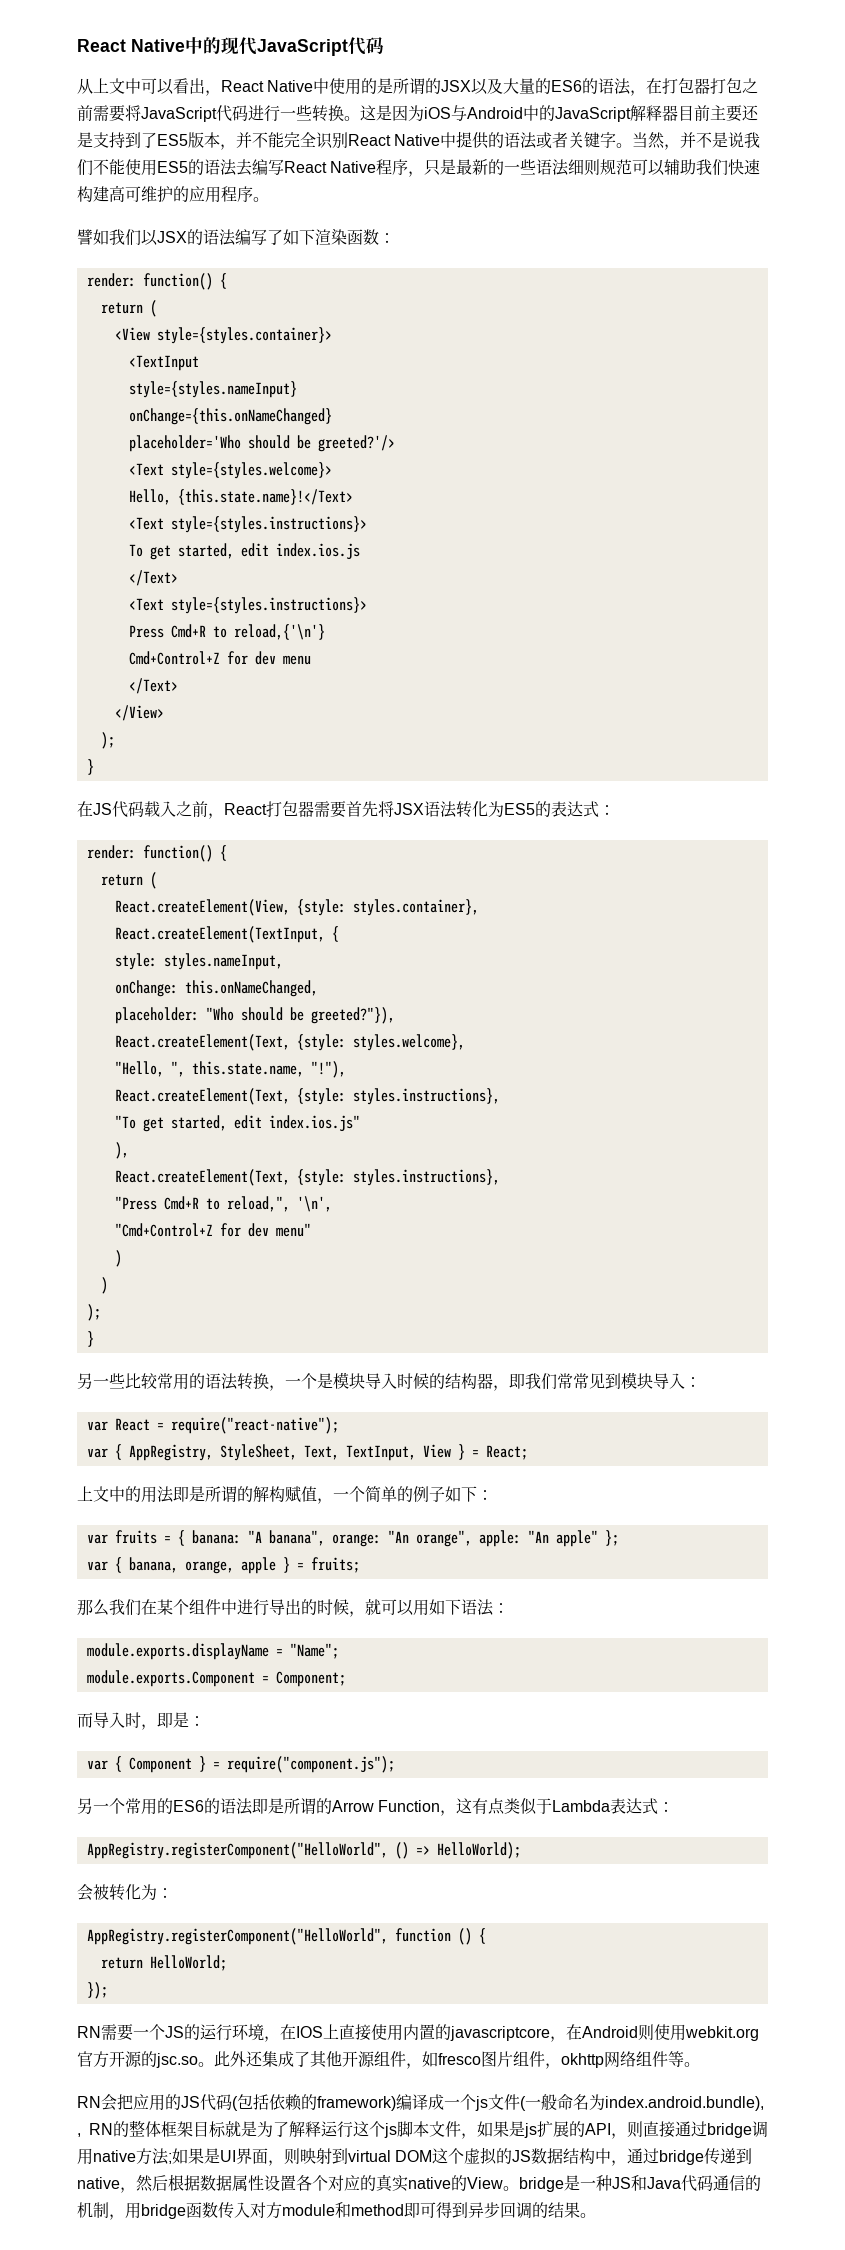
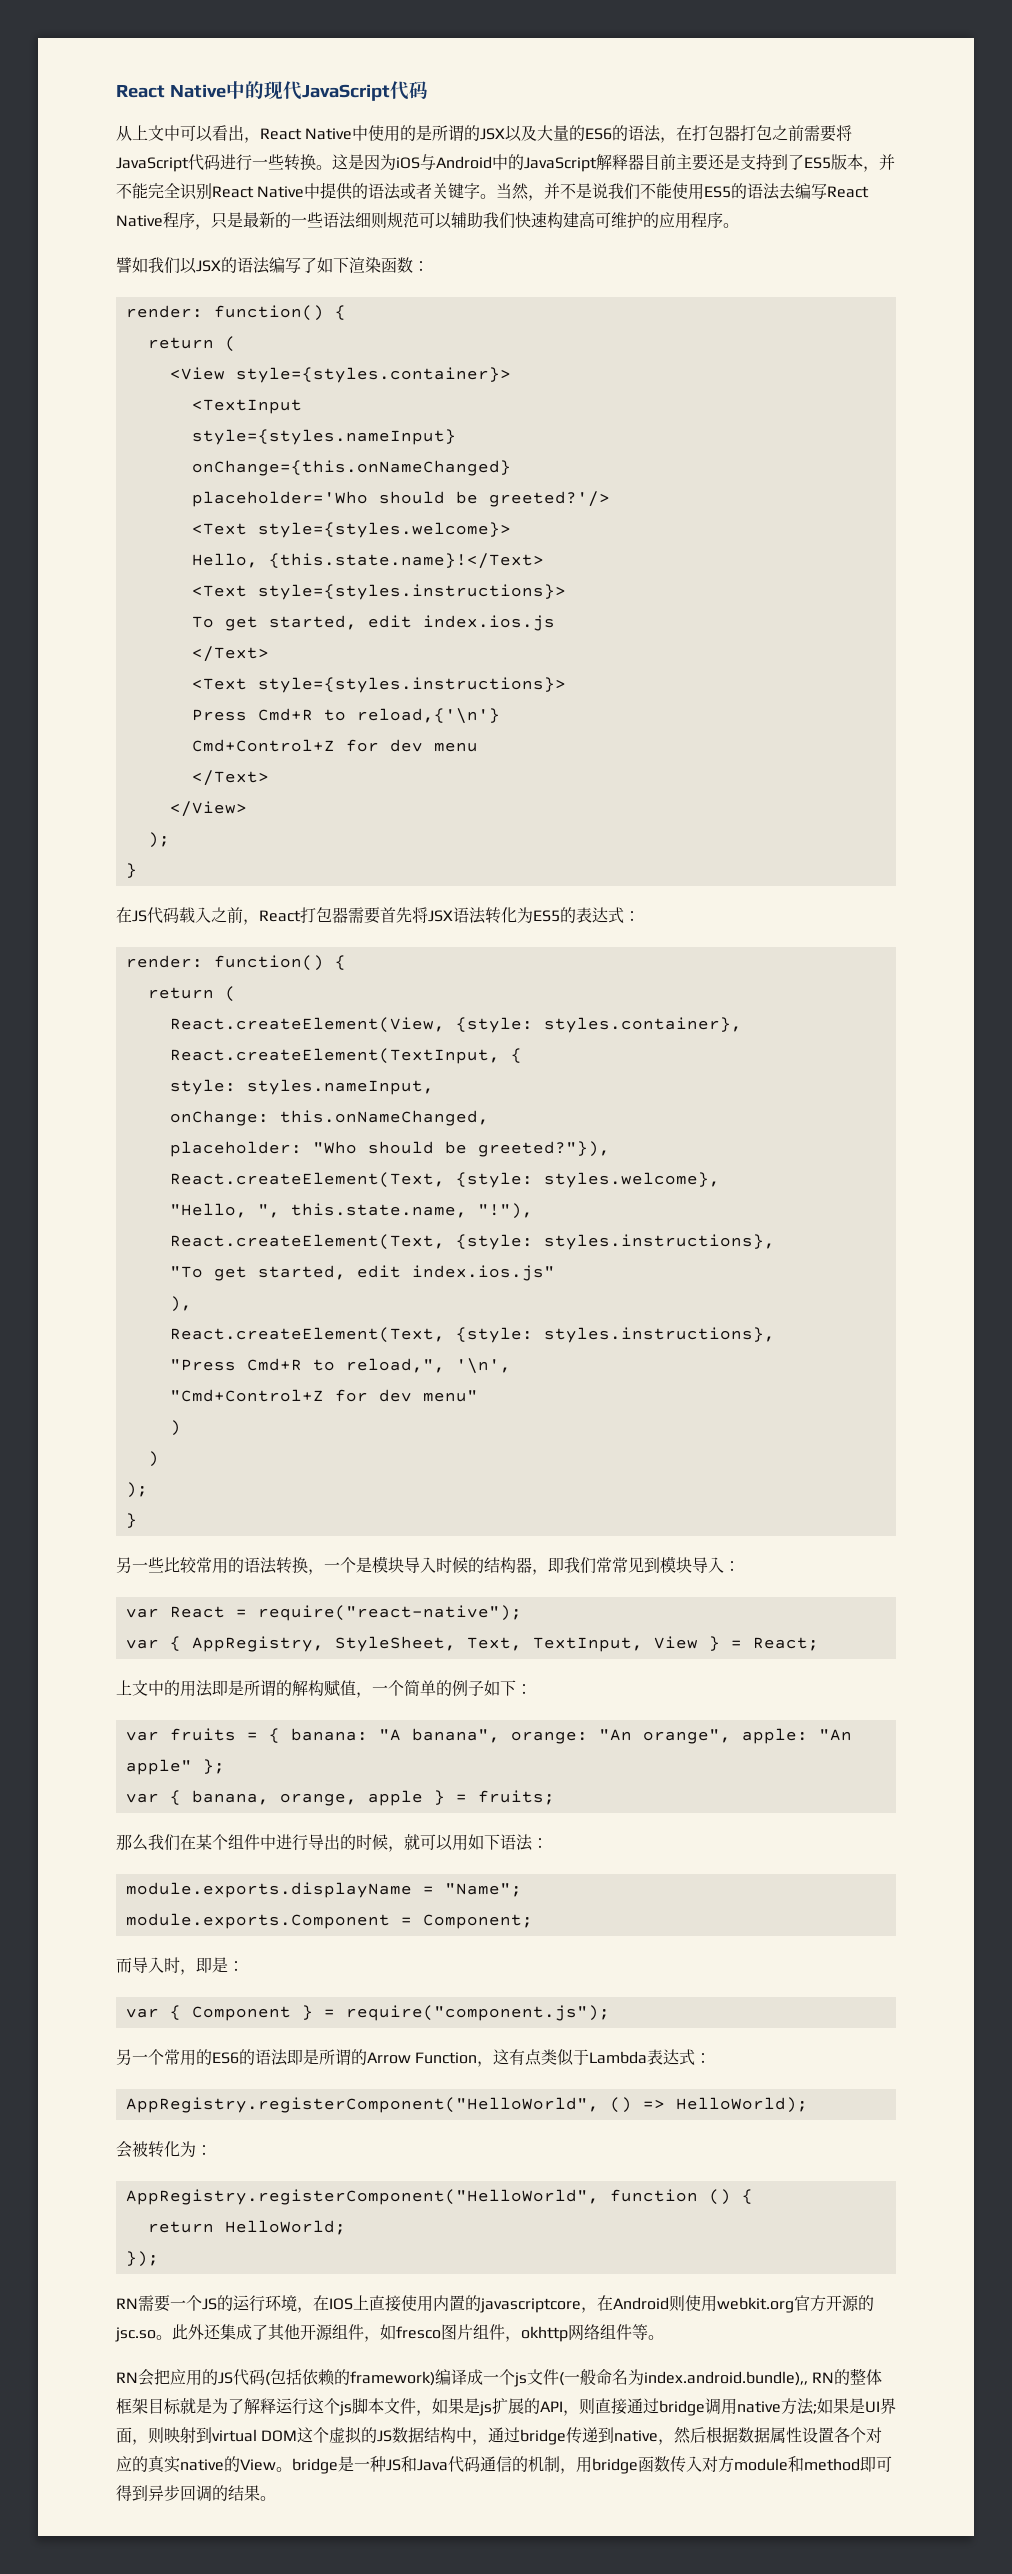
[605,2096,764,2111] [77,2133,81,2137] index.android.bundle), , -> [644,2371,808,2386] index.android.bundle),,

